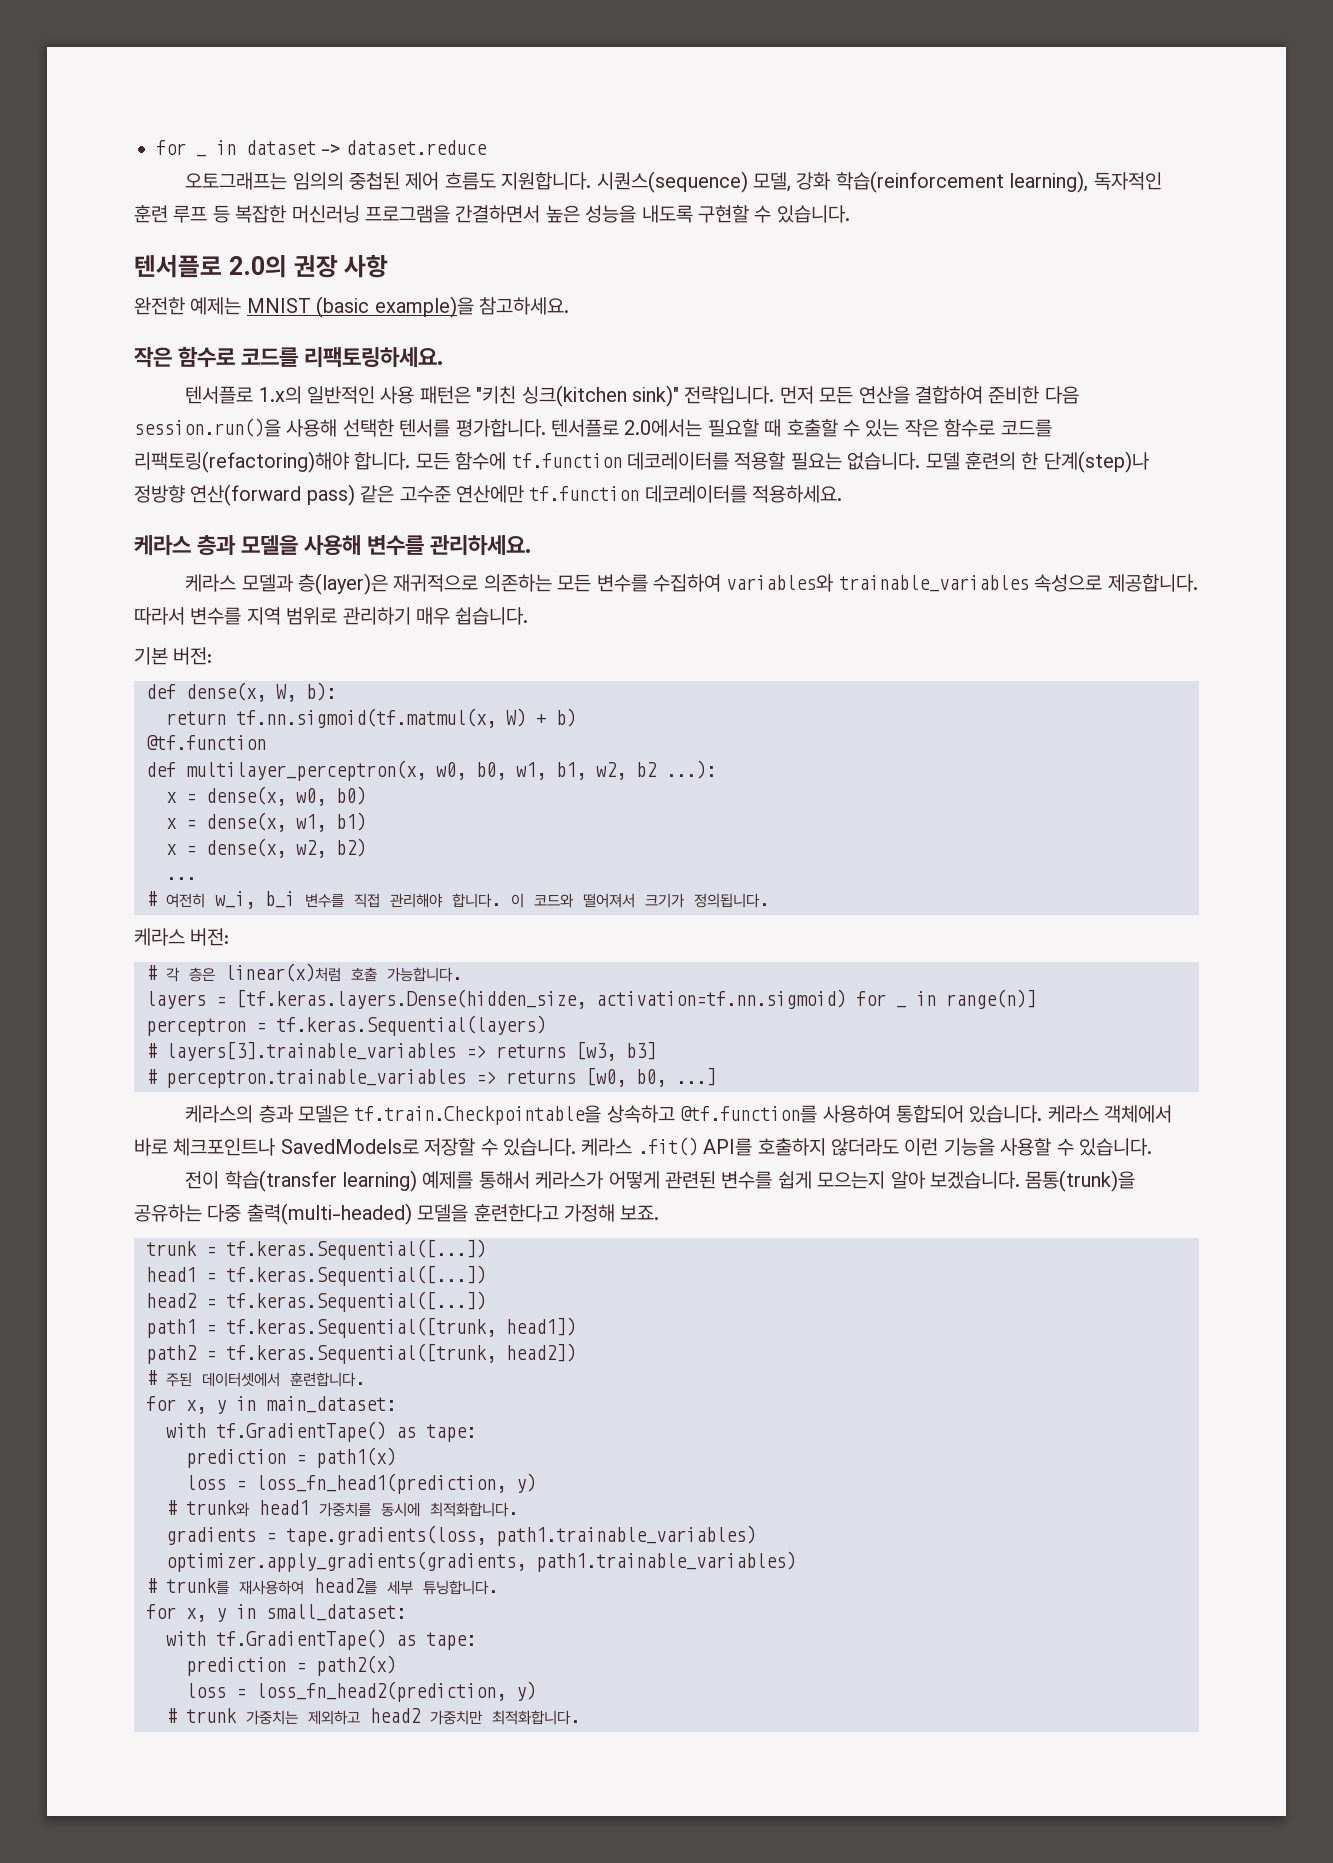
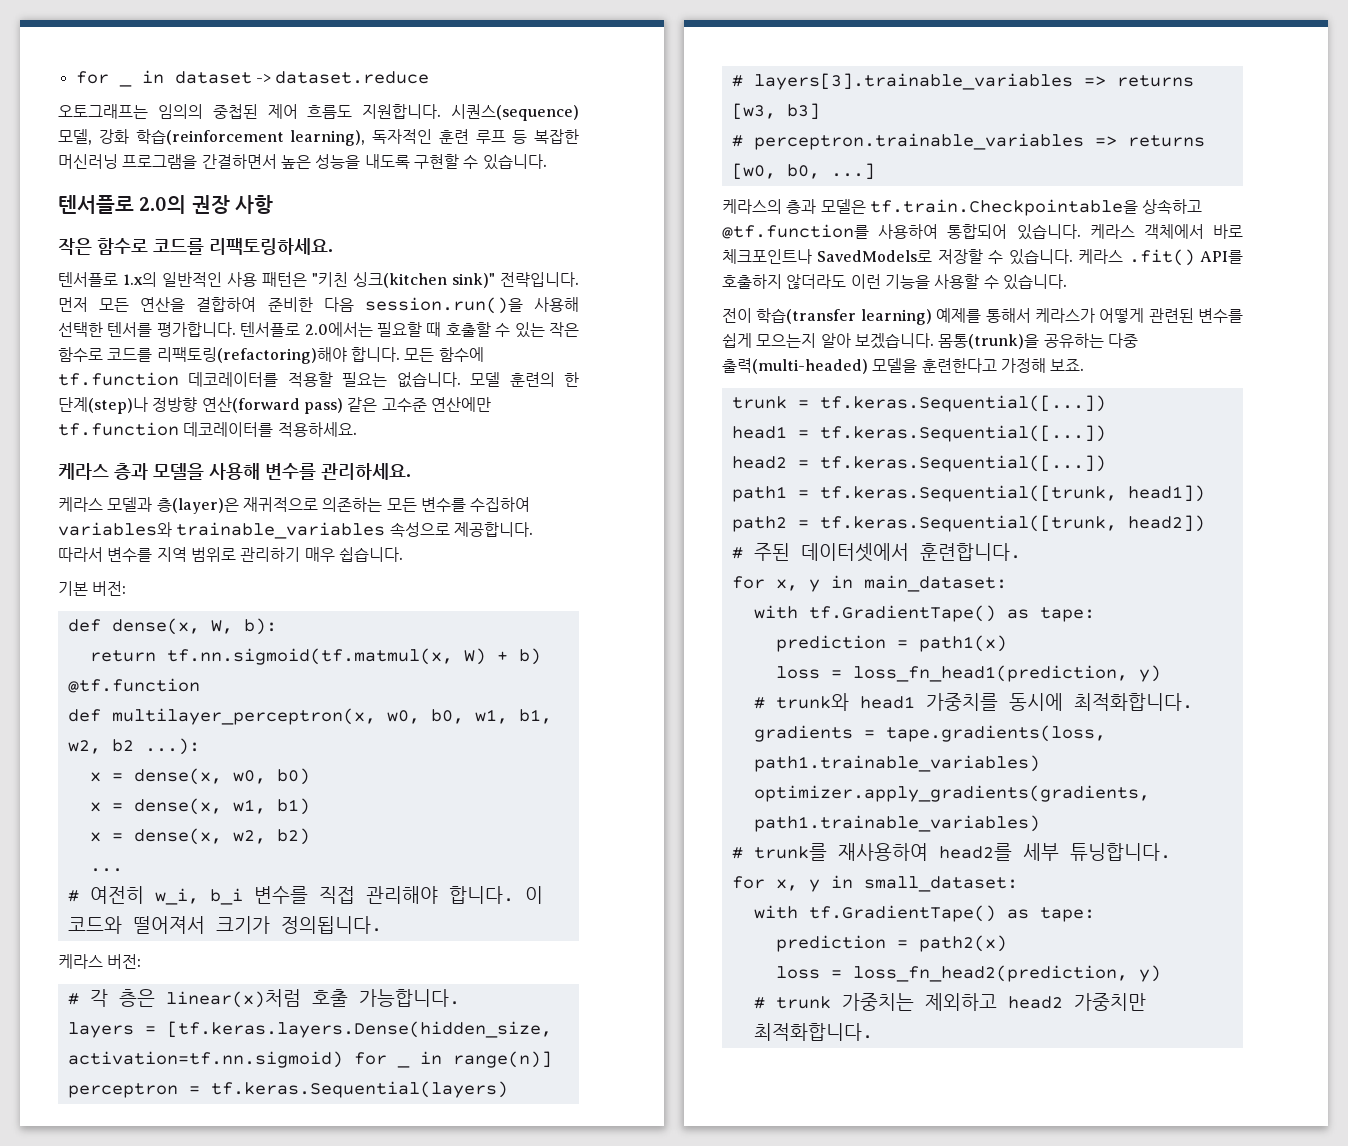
[134,296,569,318] // 완전한 예제는 MNIST (basic example)을 참고하세요. -> (274, 204) none

